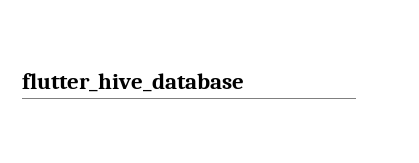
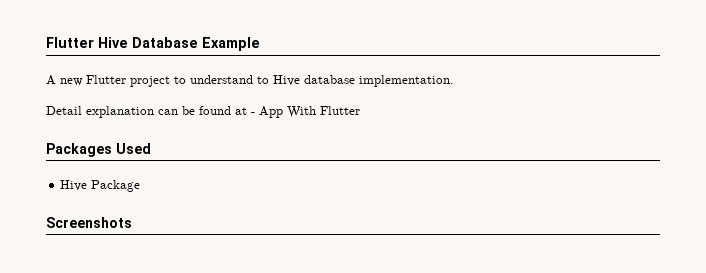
[22,73,244,92] flutter_hive_database -> [46,37,260,51] [46,75,454,87] [46,106,360,118] [46,143,151,157] [60,180,141,192] [46,217,132,228] Flutter Hive Database Example // A new Flutter project to understand to Hive database implementation. // Detail explanation can be found at - App With Flutter // Packages Used // Hive Package // Screenshots

